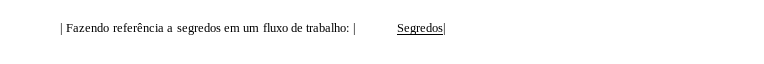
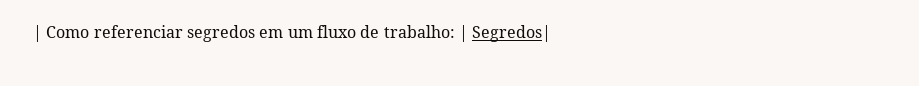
[60,23,174,35] | Fazendo referência a -> [33,25,183,42] | Como referenciar

